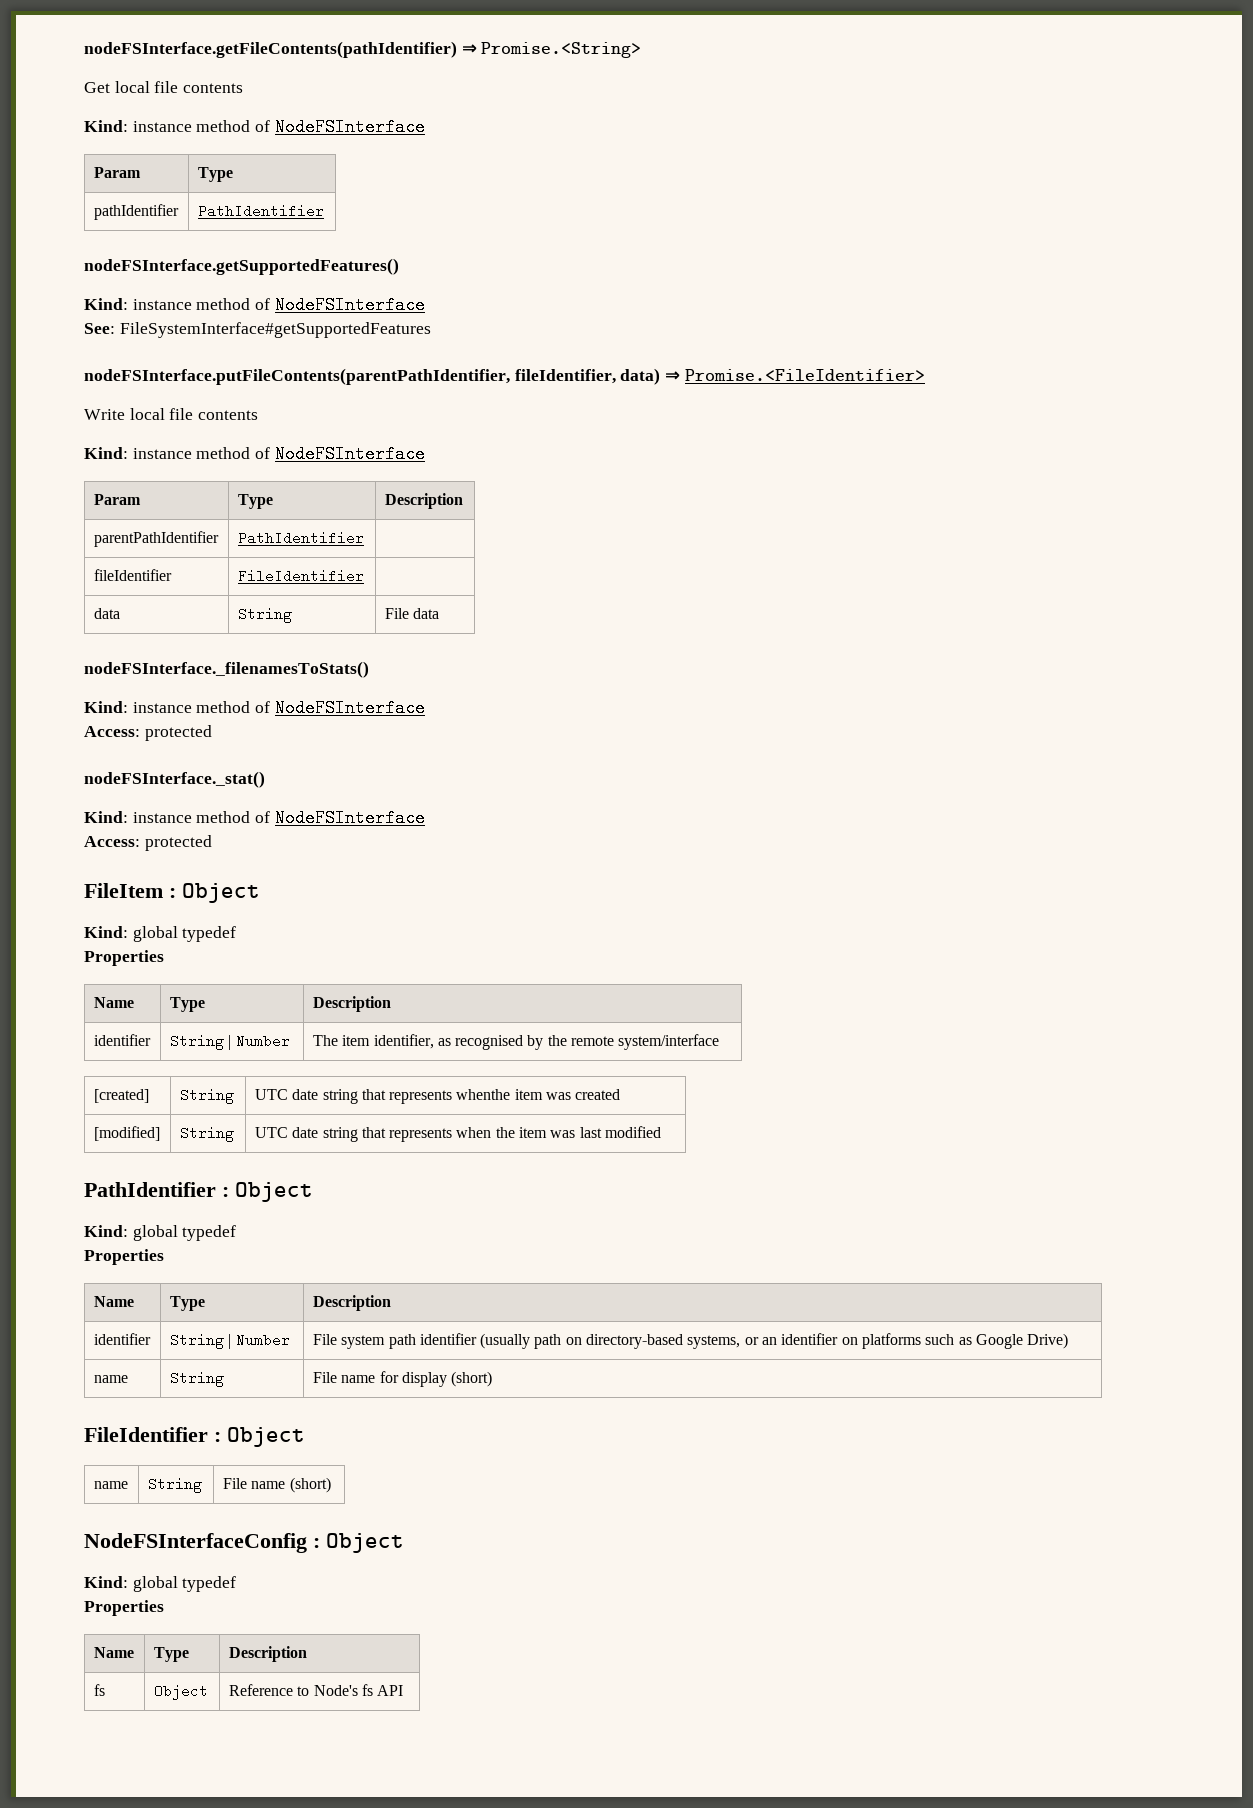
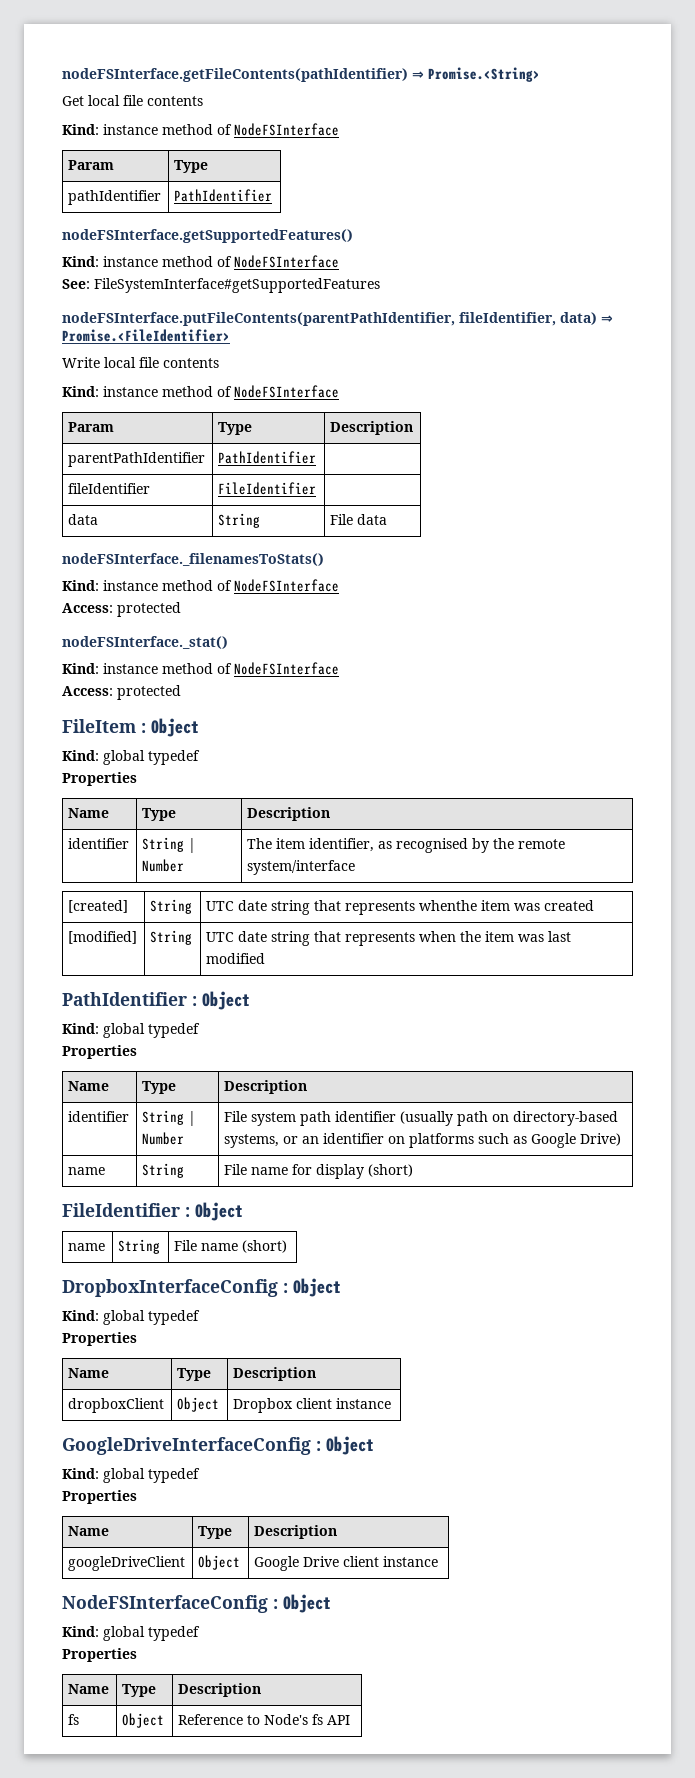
(331, 1485) none -> [62,1278,341,1297] [62,1310,200,1325] [62,1332,137,1346] [68,1368,110,1378] [177,1368,212,1381] [233,1367,317,1381] [68,1398,165,1413] [177,1397,220,1412] [233,1398,392,1413] [62,1436,374,1455] [62,1468,200,1483] [62,1490,137,1504] [68,1526,110,1536] [198,1526,233,1539] [254,1525,338,1539] [68,1556,186,1571] [198,1555,241,1570] [254,1556,439,1571] // DropboxInterfaceConfig : Object // Kind: global typedef // Properties // Name | Type | Description // dropboxClient | Object | Dropbox client instance // GoogleDriveInterfaceConfig : Object // Kind: global typedef // Properties // Name | Type | Description // googleDriveClient | Object | Google Drive client instance

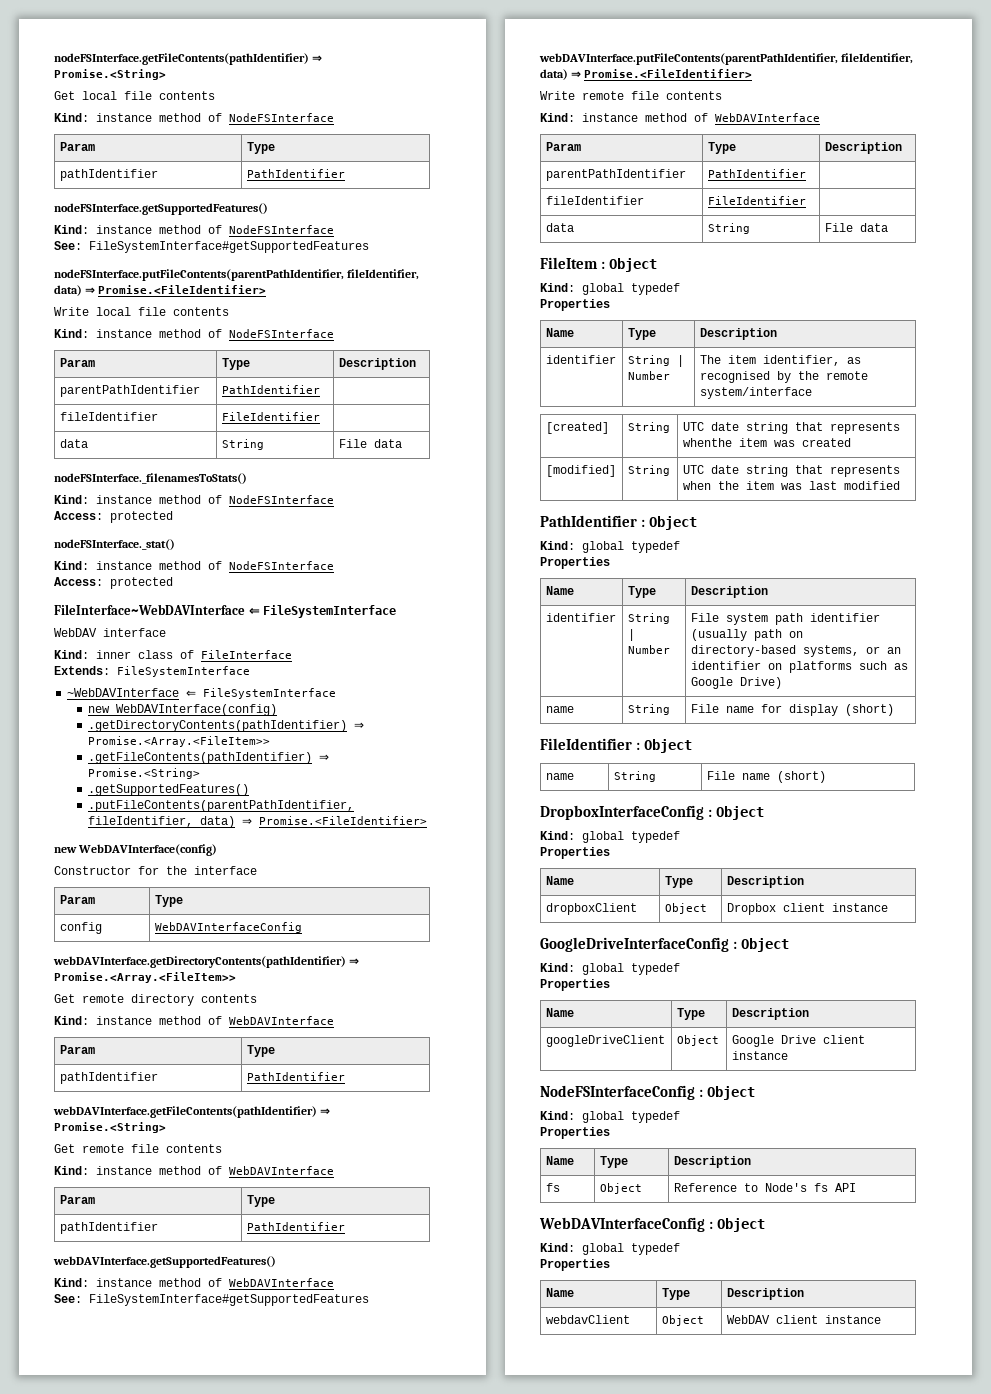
(181, 692) none -> [54,604,397,618] [54,628,166,637] [54,650,292,659] [54,666,250,677] [67,688,337,699] [87,704,277,716] [87,720,364,732] [87,736,270,747] [87,752,329,764] [87,768,200,779] [87,784,249,796] [87,800,354,812] [87,816,427,828] [54,844,218,856] [54,866,257,875] [59,895,95,904] [154,895,183,907] [59,922,102,934] [154,922,302,933] [53,956,360,968] [54,972,236,983] [54,994,257,1006] [54,1016,334,1025] [59,1045,95,1054] [246,1045,275,1057] [59,1072,158,1084] [246,1072,345,1081] [53,1106,331,1118] [54,1122,166,1133] [54,1144,222,1153] [54,1166,334,1175] [59,1195,95,1204] [246,1195,275,1207] [59,1222,158,1234] [246,1222,345,1231] [53,1256,276,1268] [54,1278,334,1287] [54,1294,369,1306] [539,53,914,65] [540,69,753,80] [540,91,722,100] [540,113,820,122] [545,142,581,151] [707,142,736,154] [824,142,902,154] [545,169,686,181] [707,169,806,178] [545,196,644,205] [707,196,806,205] [545,223,574,232] [707,223,750,234] [824,223,888,232] // FileInterface~WebDAVInterface ⇐ FileSystemInterface // WebDAV interface // Kind: inner class of FileInterface // Extends: FileSystemInterface // ~WebDAVInterface ⇐ FileSystemInterface // new WebDAVInterface(config) // .getDirectoryContents(pathIdentifier) ⇒ Promise.<Array.<FileItem>> // .getFileContents(pathIdentifier) ⇒ Promise.<String> // .getSupportedFeatures() // .putFileContents(parentPathIdentifier, fileIdentifier, data) ⇒ Promise.<FileIdentifier> // new WebDAVInterface(config) // Constructor for the interface // Param | Type // config | WebDAVInterfaceConfig // webDAVInterface.getDirectoryContents(pathIdentifier) ⇒ Promise.<Array.<FileItem>> // Get remote directory contents // Kind: instance method of WebDAVInterface // Param | Type // pathIdentifier | PathIdentifier // webDAVInterface.getFileContents(pathIdentifier) ⇒ Promise.<String> // Get remote file contents // Kind: instance method of WebDAVInterface // Param | Type // pathIdentifier | PathIdentifier // webDAVInterface.getSupportedFeatures() // Kind: instance method of WebDAVInterface // See: FileSystemInterface#getSupportedFeatures // webDAVInterface.putFileContents(parentPathIdentifier, fileIdentifier, data) ⇒ Promise.<FileIdentifier> // Write remote file contents // Kind: instance method of WebDAVInterface // Param | Type | Description // parentPathIdentifier | PathIdentifier | // fileIdentifier | FileIdentifier | // data | String | File data
(351, 1720) none -> [539,1217,765,1232] [540,1243,680,1255] [540,1259,610,1271] [545,1288,574,1297] [661,1288,690,1300] [726,1288,804,1300] [545,1315,630,1324] [661,1315,704,1326] [726,1315,881,1324] // WebDAVInterfaceConfig : Object // Kind: global typedef // Properties // Name | Type | Description // webdavClient | Object | WebDAV client instance

